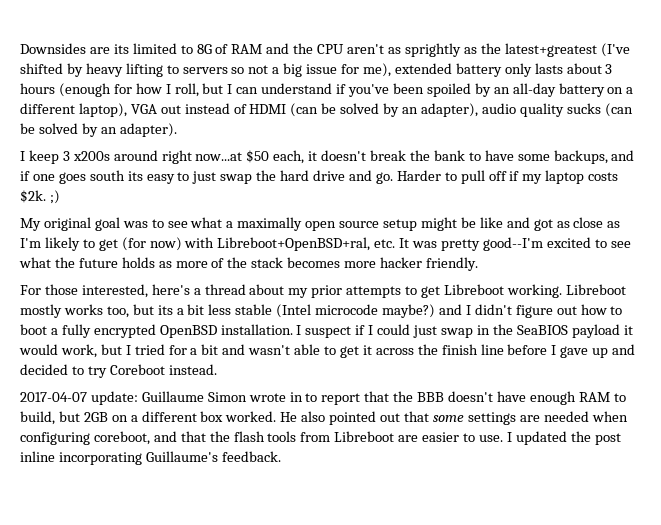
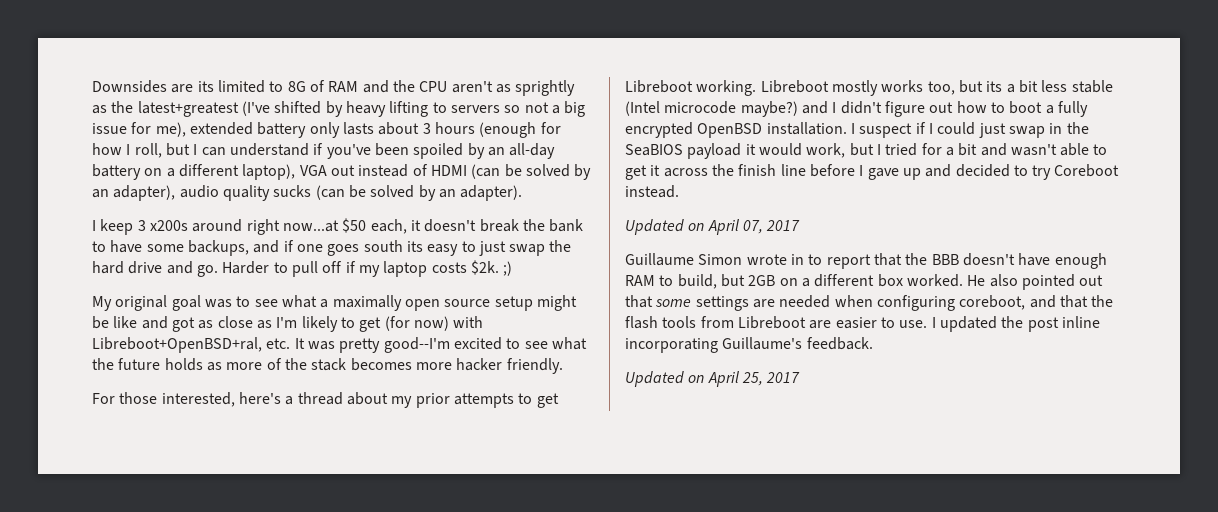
[20,391,138,405] 2017-04-07 update: -> [625,219,801,235] Updated on April 07, 2017 //
(281, 456) none -> [625,371,801,387] // Updated on April 25, 2017

